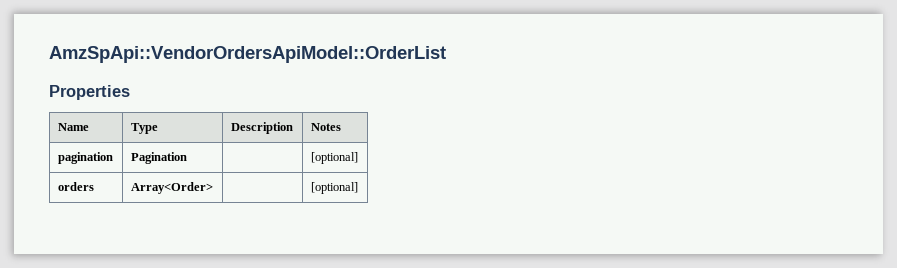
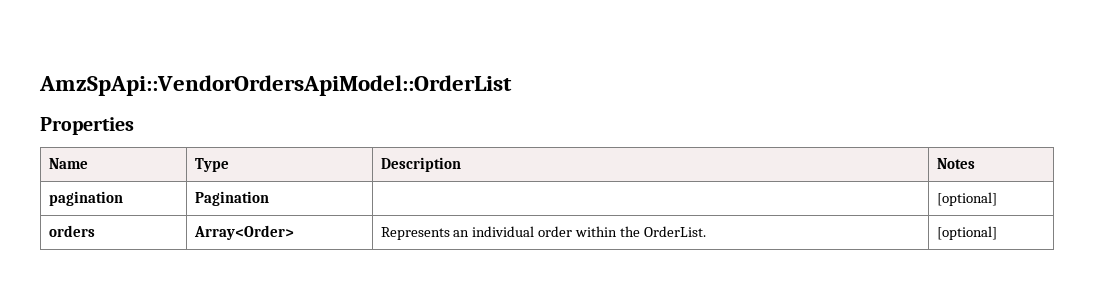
(213, 188) none -> [380,226,707,240] Represents an individual order within the OrderList.

